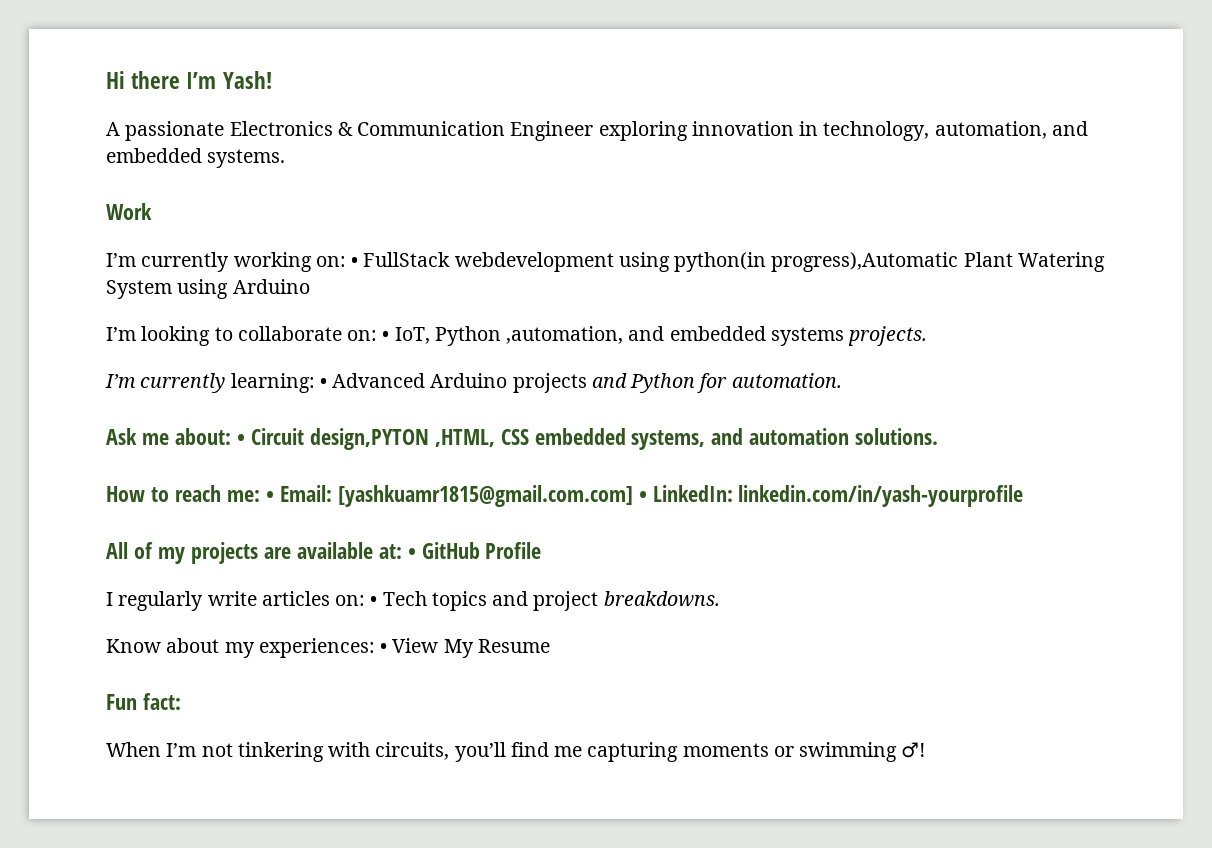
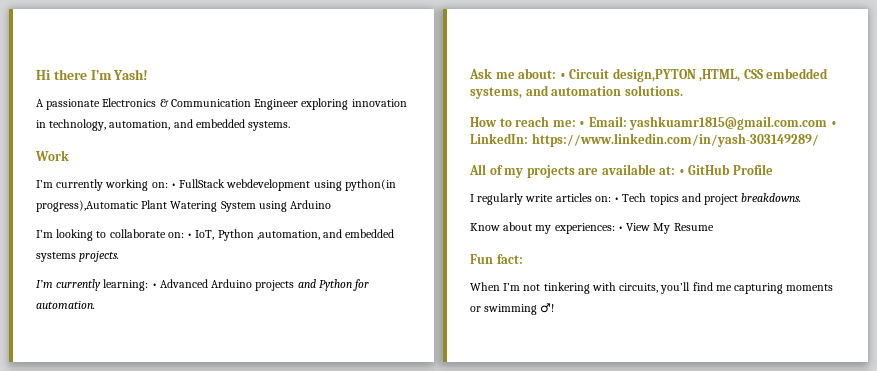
[337,485,633,507] [yashkuamr1815@gmail.com.com] -> [629,116,828,130] yashkuamr1815@gmail.com.com
[738,485,1024,507] linkedin.com/in/yash-yourprofile -> [531,133,819,147] https://www.linkedin.com/in/yash-303149289/

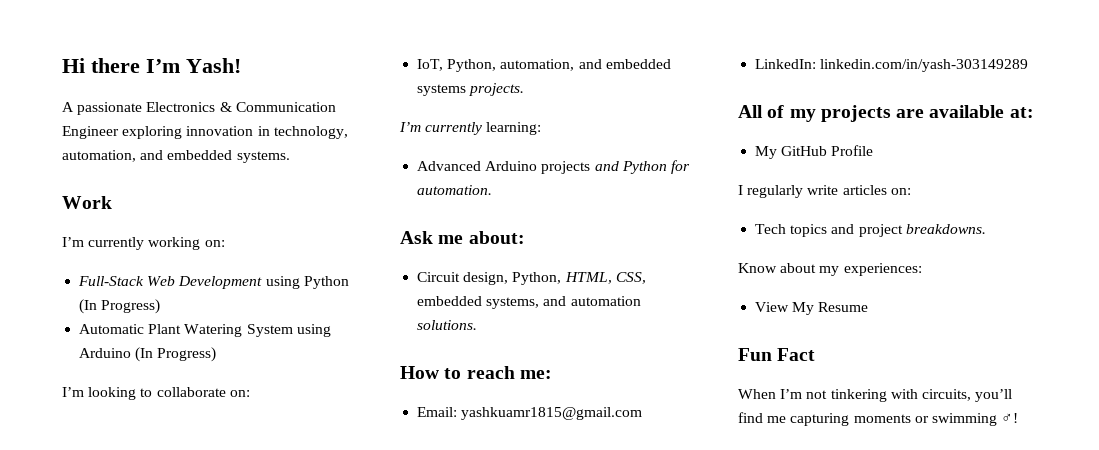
[170,179,396,191] [36,200,138,212] • FullStack webdevelopment using python(in progress),Automatic -> [78,276,349,289] [79,299,161,314] [79,324,145,334] // Full-Stack Web Development using Python (In Progress) // Automatic
(332, 204) none -> [135,347,217,362] (In Progress)
[187,229,320,241] • IoT, Python ,automation, -> [417,59,575,72] // IoT, Python, automation,
[151,283,157,288] • -> (542, 128) //
[559,68,763,82] • Circuit design,PYTON ,HTML, CSS -> [417,272,646,285] // Circuit design, Python, HTML, CSS,
[579,116,837,130] [470,133,819,147] • Email: yashkuamr1815@gmail.com.com • LinkedIn: https://www.linkedin.com/in/yash-303149289/ -> [417,407,643,420] [755,59,1029,72] // Email: yashkuamr1815@gmail.com // LinkedIn: linkedin.com/in/yash-303149289
[678,169,685,175] • -> [755,146,778,159] // My
[614,197,620,202] • -> (911, 191) //
[617,226,623,231] • -> (922, 269) //
[496,254,523,264] fact: -> [777,348,816,361] Fact

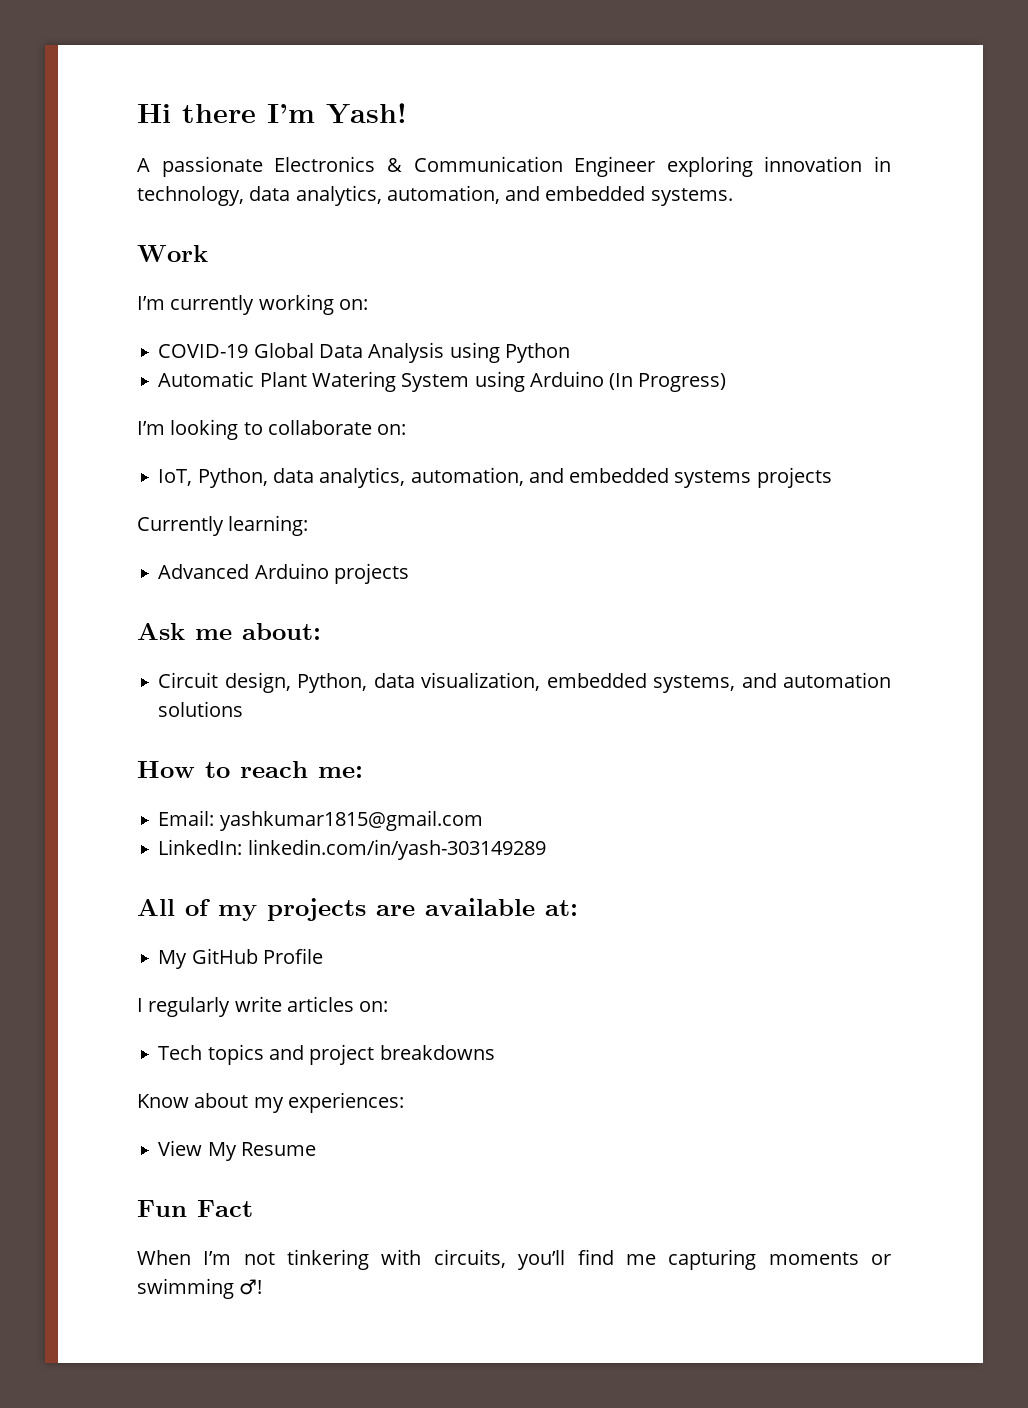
(348, 132) none -> [249,185,382,206] data analytics,
[78,276,263,289] Full-Stack Web Development -> [158,342,445,363] COVID-19 Global Data Analysis
[79,299,161,314] (In Progress) -> (570, 353) none
(497, 65) none -> [272,467,406,488] data analytics,
[469,83,525,96] [399,122,483,135] projects. // I’m currently -> [756,467,832,488] [137,516,224,536] projects // Currently
[594,160,690,174] [417,185,493,195] and Python for automation. -> (409, 573) none
[564,272,646,284] HTML, CSS, -> [373,672,541,691] data visualization,
[417,320,478,330] solutions. -> [158,701,244,717] solutions
[461,407,643,420] yashkuamr1815@gmail.com -> [219,810,483,831] yashkumar1815@gmail.com
[905,224,986,234] breakdowns. -> [379,1045,495,1060] breakdowns

